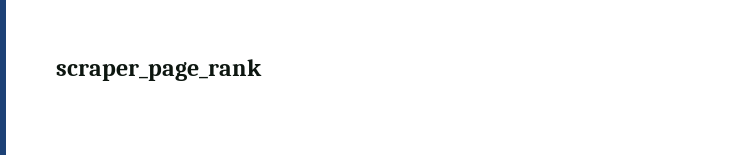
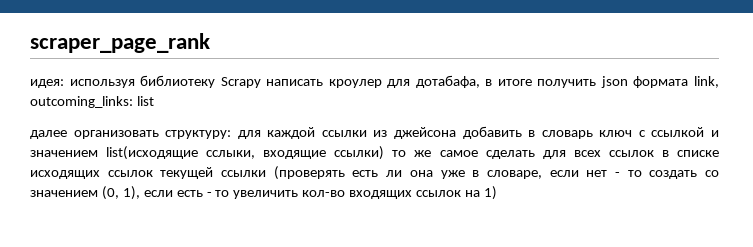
(262, 70) none -> [30,75,720,88] [30,96,154,108] [30,126,719,139] [30,146,720,160] [30,166,719,180] [30,186,497,200] // идея: используя библиотеку Scrapy написать кроулер для дотабафа, в итоге получить json формата link, outcoming_links: list // далее организовать структуру: для каждой ссылки из джейсона добавить в словарь ключ с ссылкой и значением list(исходящие сслыки, входящие ссылки) то же самое сделать для всех ссылок в списке исходящих ссылок текущей ссылки (проверять есть ли она уже в словаре, если нет - то создать со значением (0, 1), если есть - то увеличить кол-во входящих ссылок на 1)

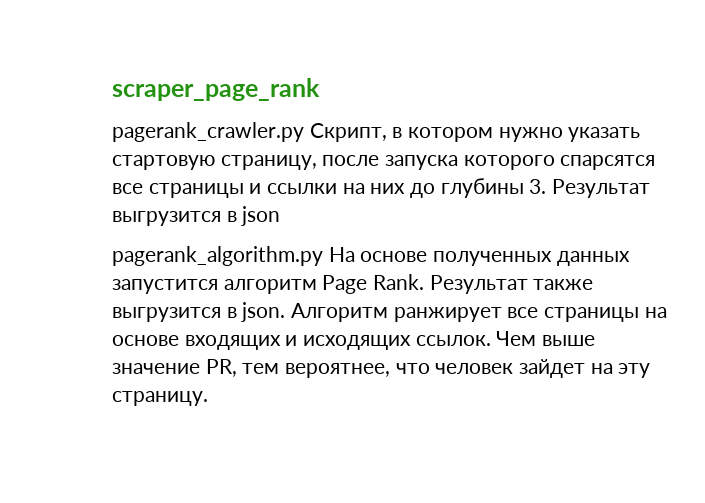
[30,75,720,88] [30,96,154,108] [30,126,719,139] [30,146,720,160] [30,166,719,180] [30,186,497,200] идея: используя библиотеку Scrapy написать кроулер для дотабафа, в итоге получить json формата link, outcoming_links: list // далее организовать структуру: для каждой ссылки из джейсона добавить в словарь ключ с ссылкой и значением list(исходящие сслыки, входящие ссылки) то же самое сделать для всех ссылок в списке исходящих ссылок текущей ссылки (проверять есть ли она уже в словаре, если нет - то создать со значением (0, 1), если есть - то увеличить кол-во входящих ссылок на 1) -> [112,122,641,142] [112,155,656,170] [112,178,651,198] [112,206,281,226] [112,246,630,266] [112,274,594,294] [112,302,667,322] [112,331,596,350] [112,359,651,378] [112,391,208,406] pagerank_crawler.py Скрипт, в котором нужно указать стартовую страницу, после запуска которого спарсятся все страницы и ссылки на них до глубины 3. Результат выгрузится в json // pagerank_algorithm.py На основе полученных данных запустится алгоритм Page Rank. Результат также выгрузится в json. Алгоритм ранжирует все страницы на основе входящих и исходящих ссылок. Чем выше значение PR, тем вероятнее, что человек зайдет на эту страницу.

